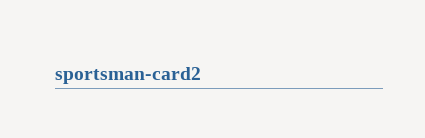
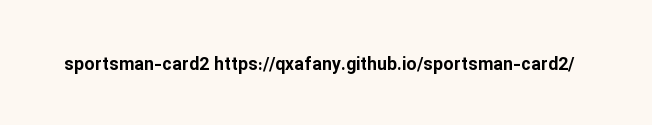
(201, 75) none -> [213,56,575,74] https://qxafany.github.io/sportsman-card2/

